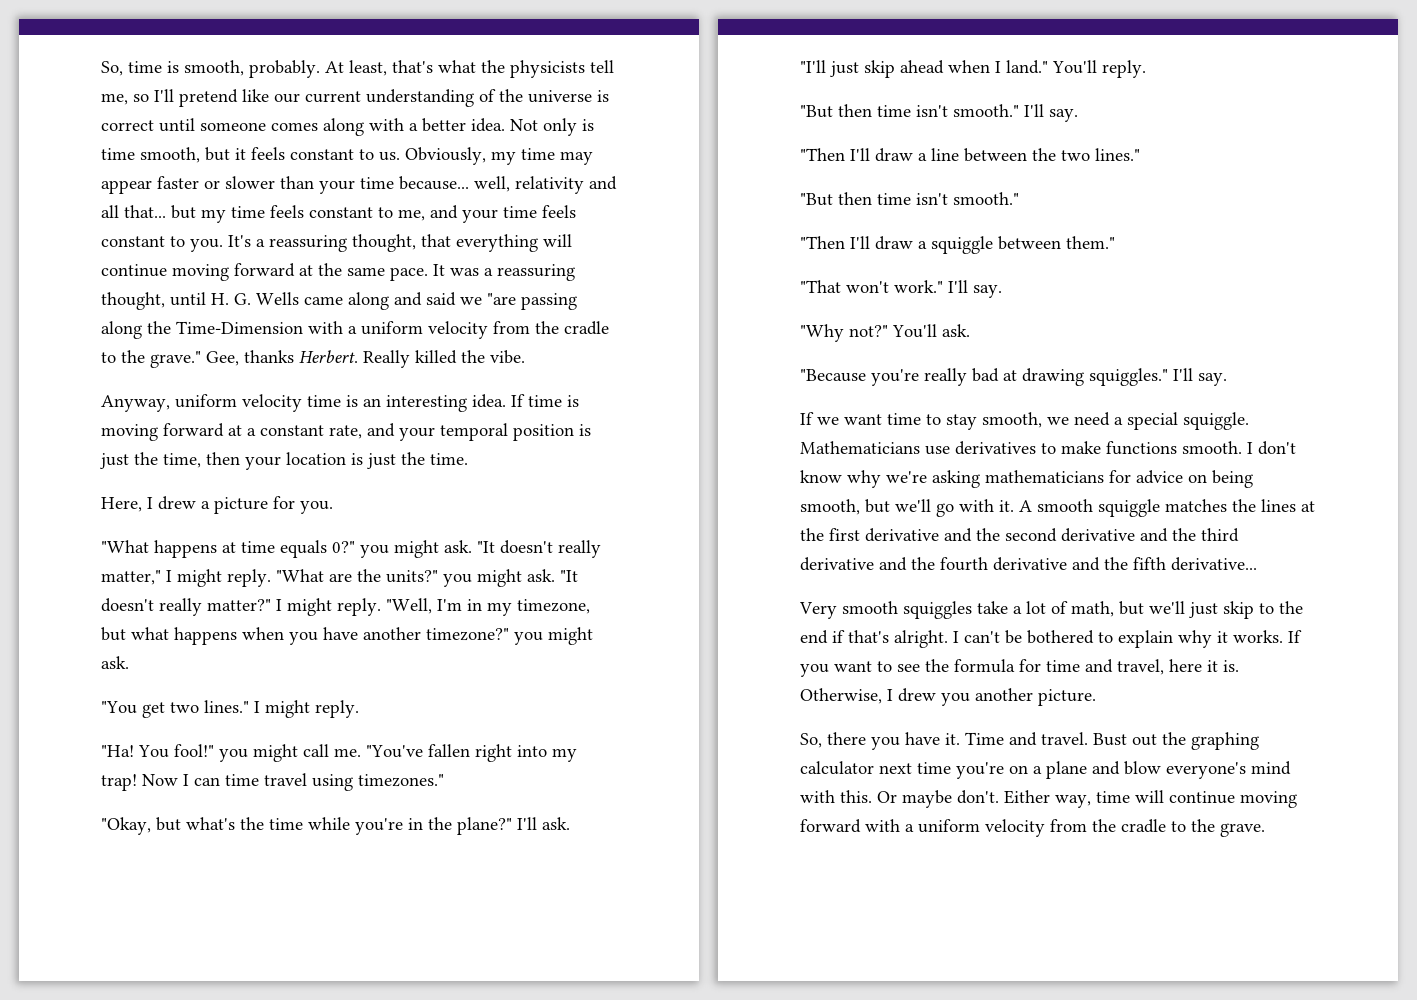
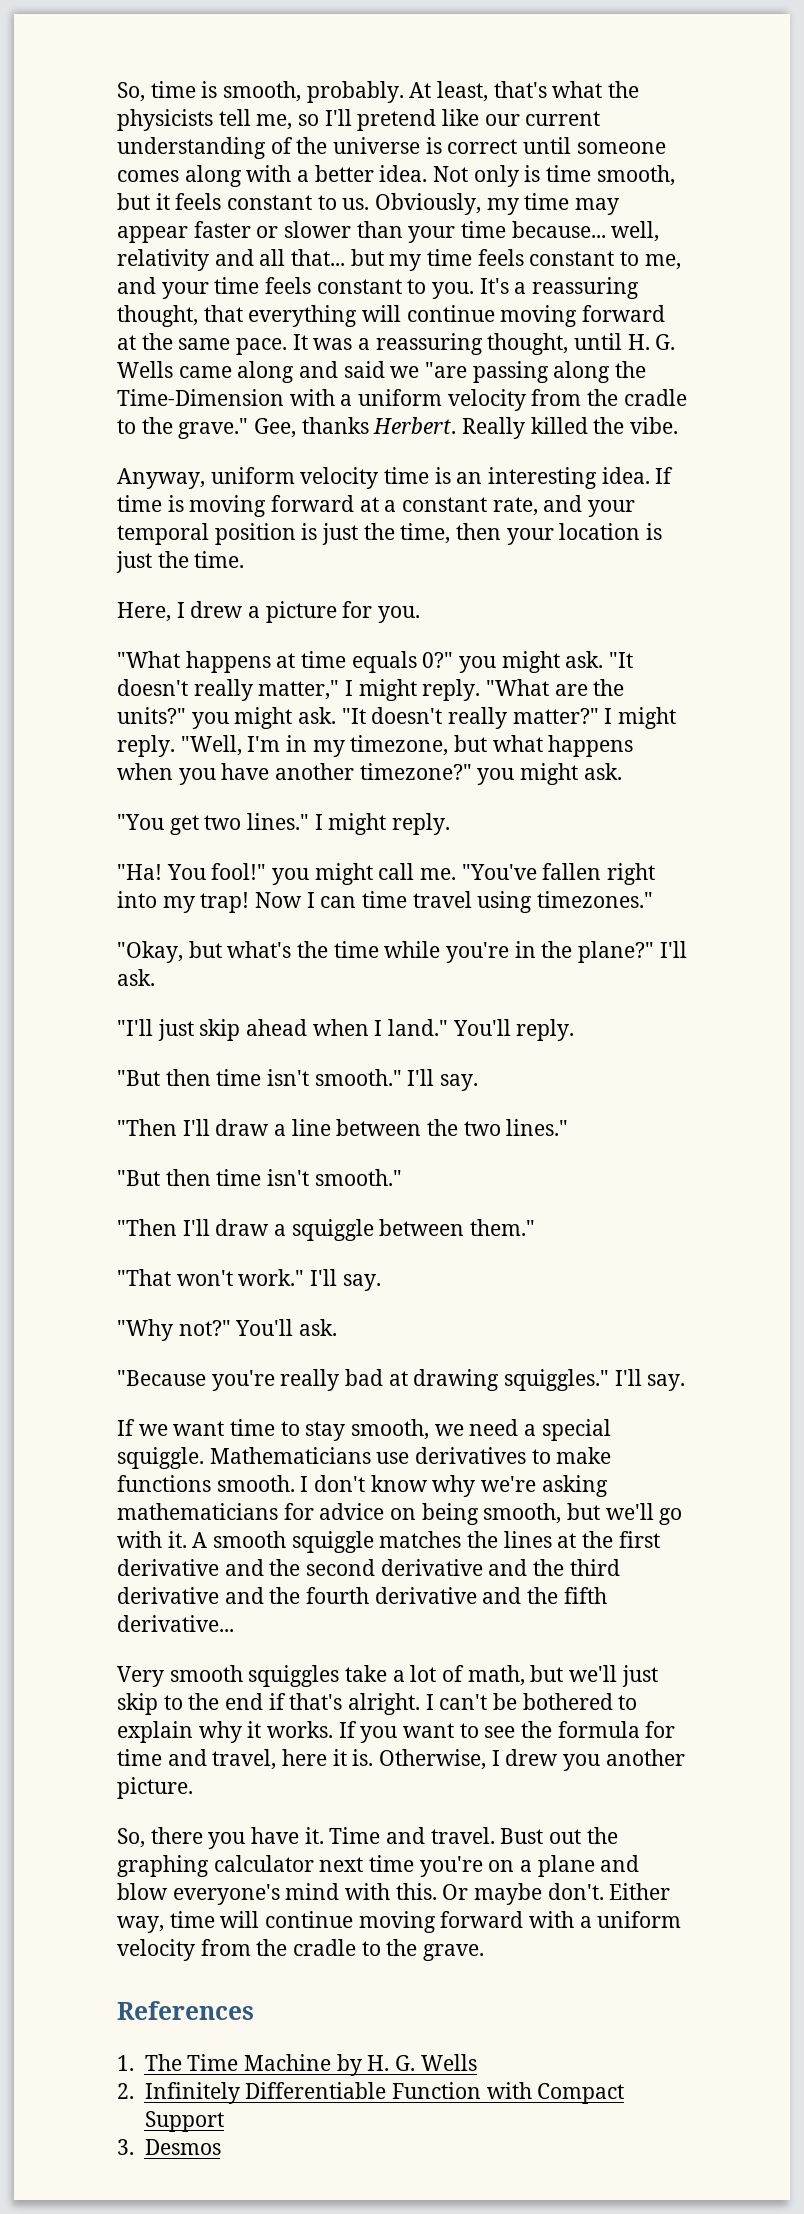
(1265, 830) none -> [117,2001,254,2020] [117,2054,477,2076] [117,2082,625,2104] [144,2111,224,2132] [117,2139,221,2155] // References // 1. The Time Machine by H. G. Wells // 2. Infinitely Differentiable Function with Compact Support // 3. Desmos

